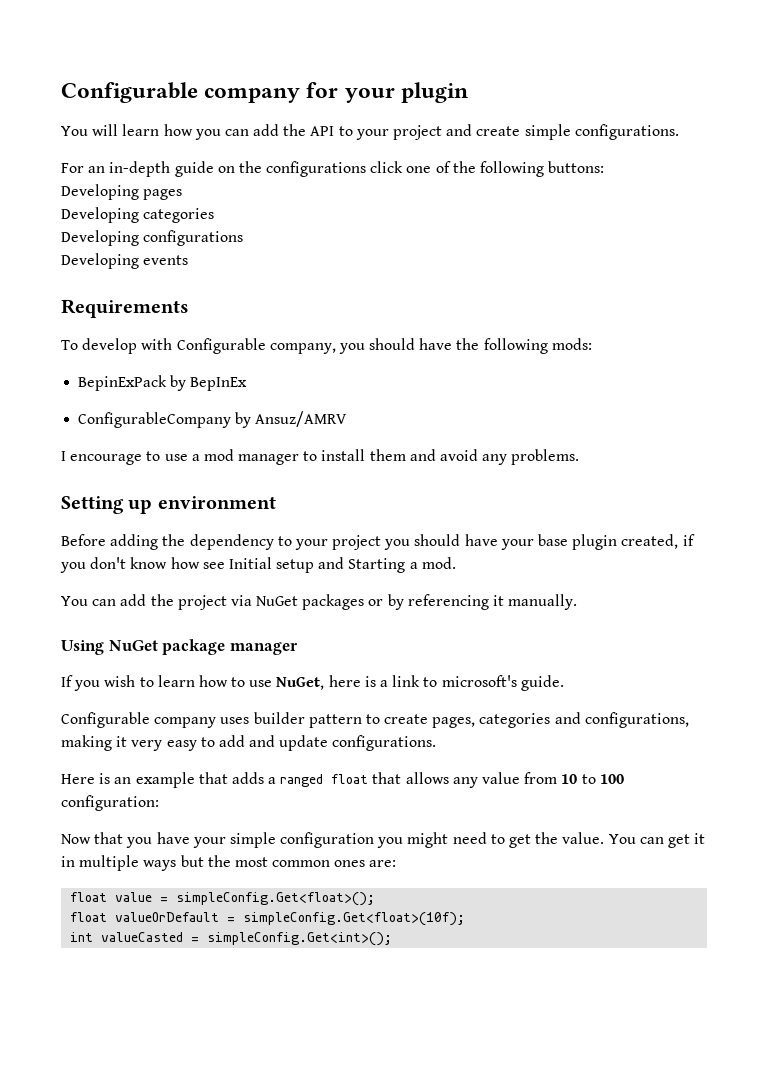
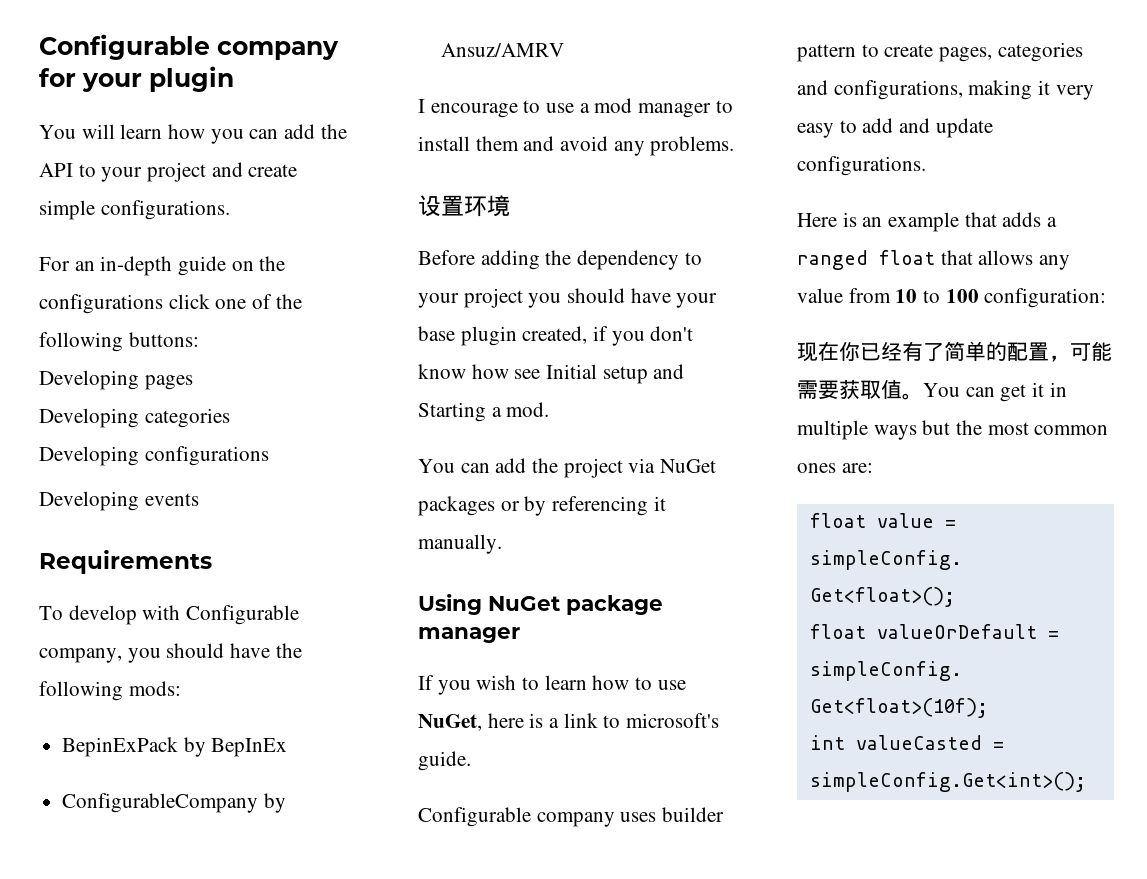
[61,496,276,514] Setting up environment -> [418,195,510,217] 设置环境
[61,832,605,848] Now that you have your simple configuration you might need to get the value. -> [797,341,1112,362] [797,380,923,400] 现在你已经有了简单的配置，可能需要获取值。

